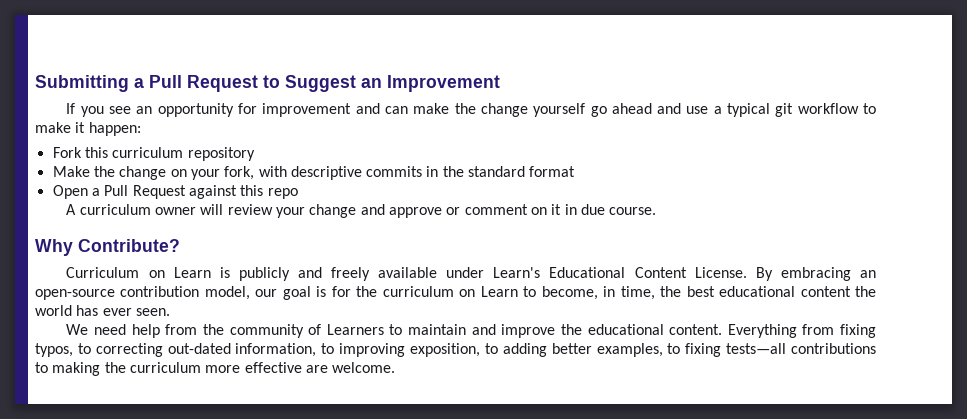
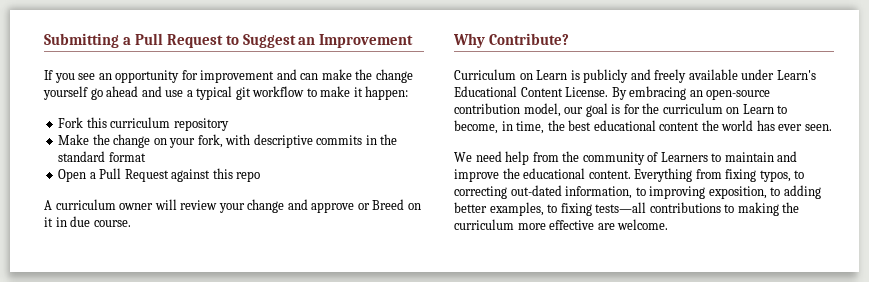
[464,204,528,215] comment -> [372,199,405,210] Breed

